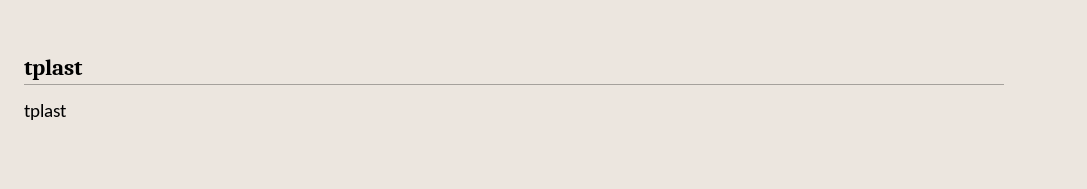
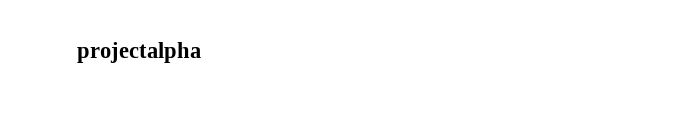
[24,59,83,80] [24,104,67,120] tplast // tplast -> [77,42,201,63] projectalpha

